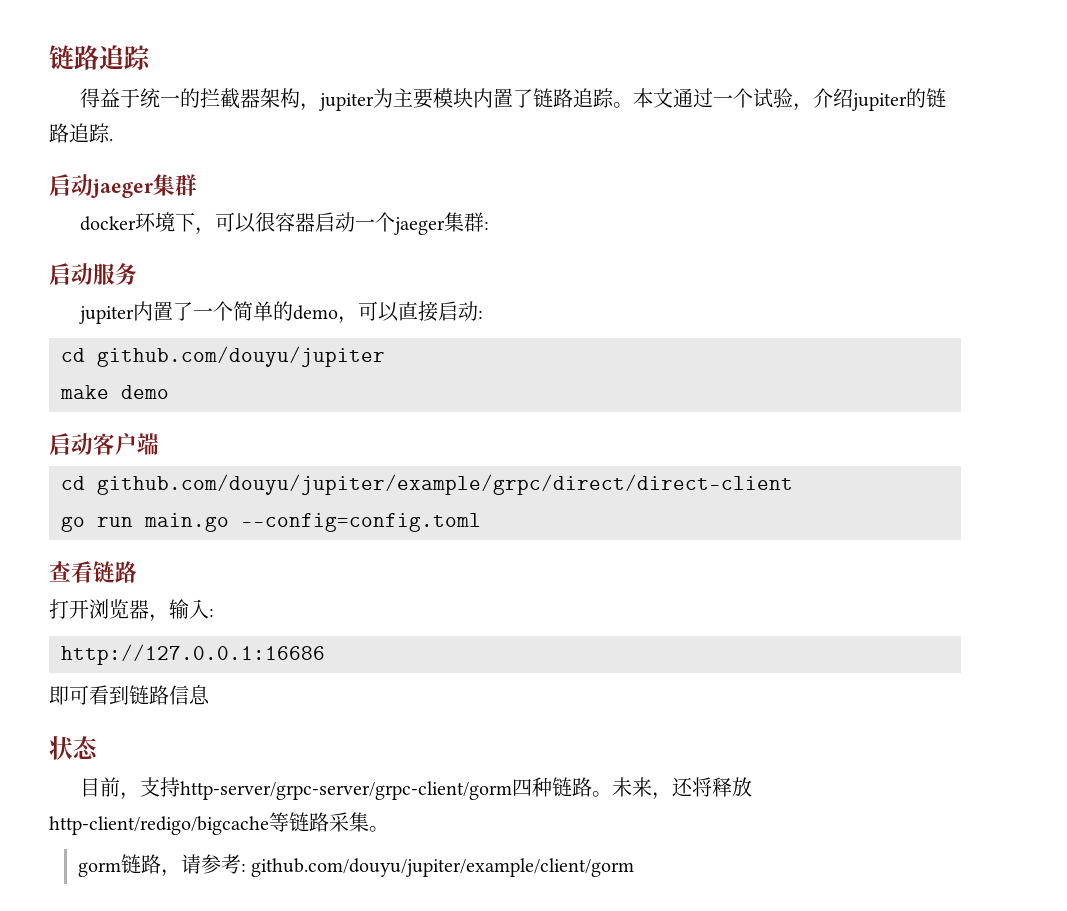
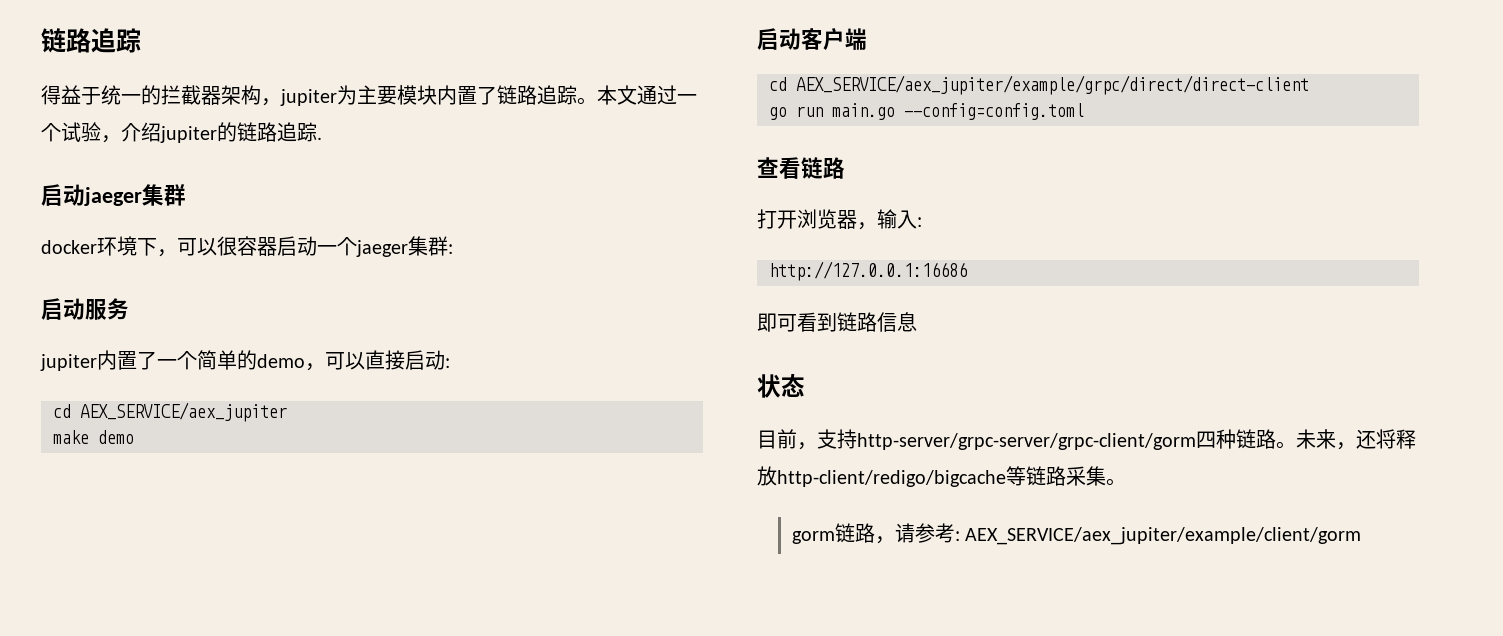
[97,346,385,367] github.com/douyu/jupiter -> [80,402,287,422] AEX_SERVICE/aex_jupiter
[97,474,793,495] github.com/douyu/jupiter/example/grpc/direct/direct-client -> [796,75,1309,95] AEX_SERVICE/aex_jupiter/example/grpc/direct/direct-client
[251,858,635,877] github.com/douyu/jupiter/example/client/gorm -> [965,527,1362,545] AEX_SERVICE/aex_jupiter/example/client/gorm

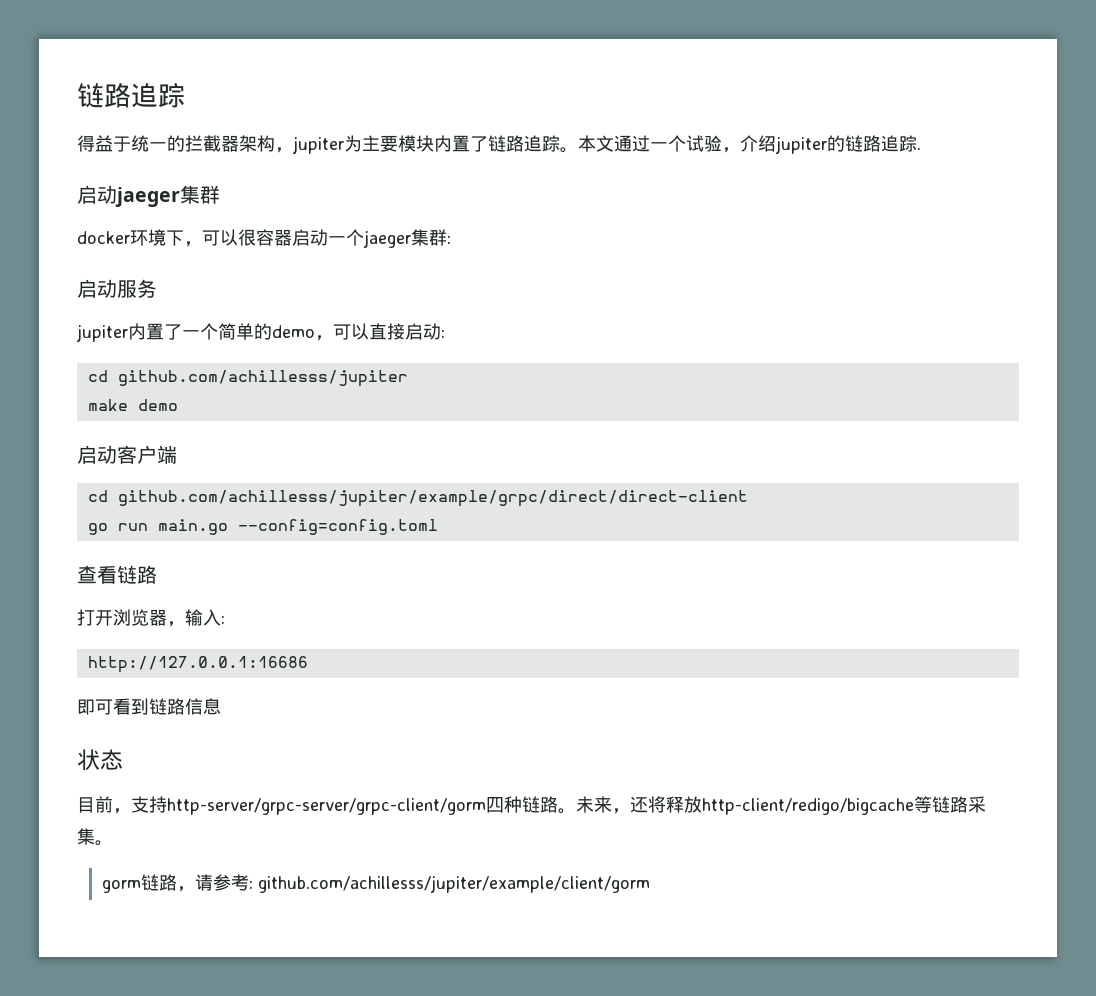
[80,402,287,422] AEX_SERVICE/aex_jupiter -> [117,370,408,387] github.com/achillesss/jupiter
[796,75,1309,95] AEX_SERVICE/aex_jupiter/example/grpc/direct/direct-client -> [117,490,748,507] github.com/achillesss/jupiter/example/grpc/direct/direct-client
[965,527,1362,545] AEX_SERVICE/aex_jupiter/example/client/gorm -> [257,875,650,893] github.com/achillesss/jupiter/example/client/gorm

